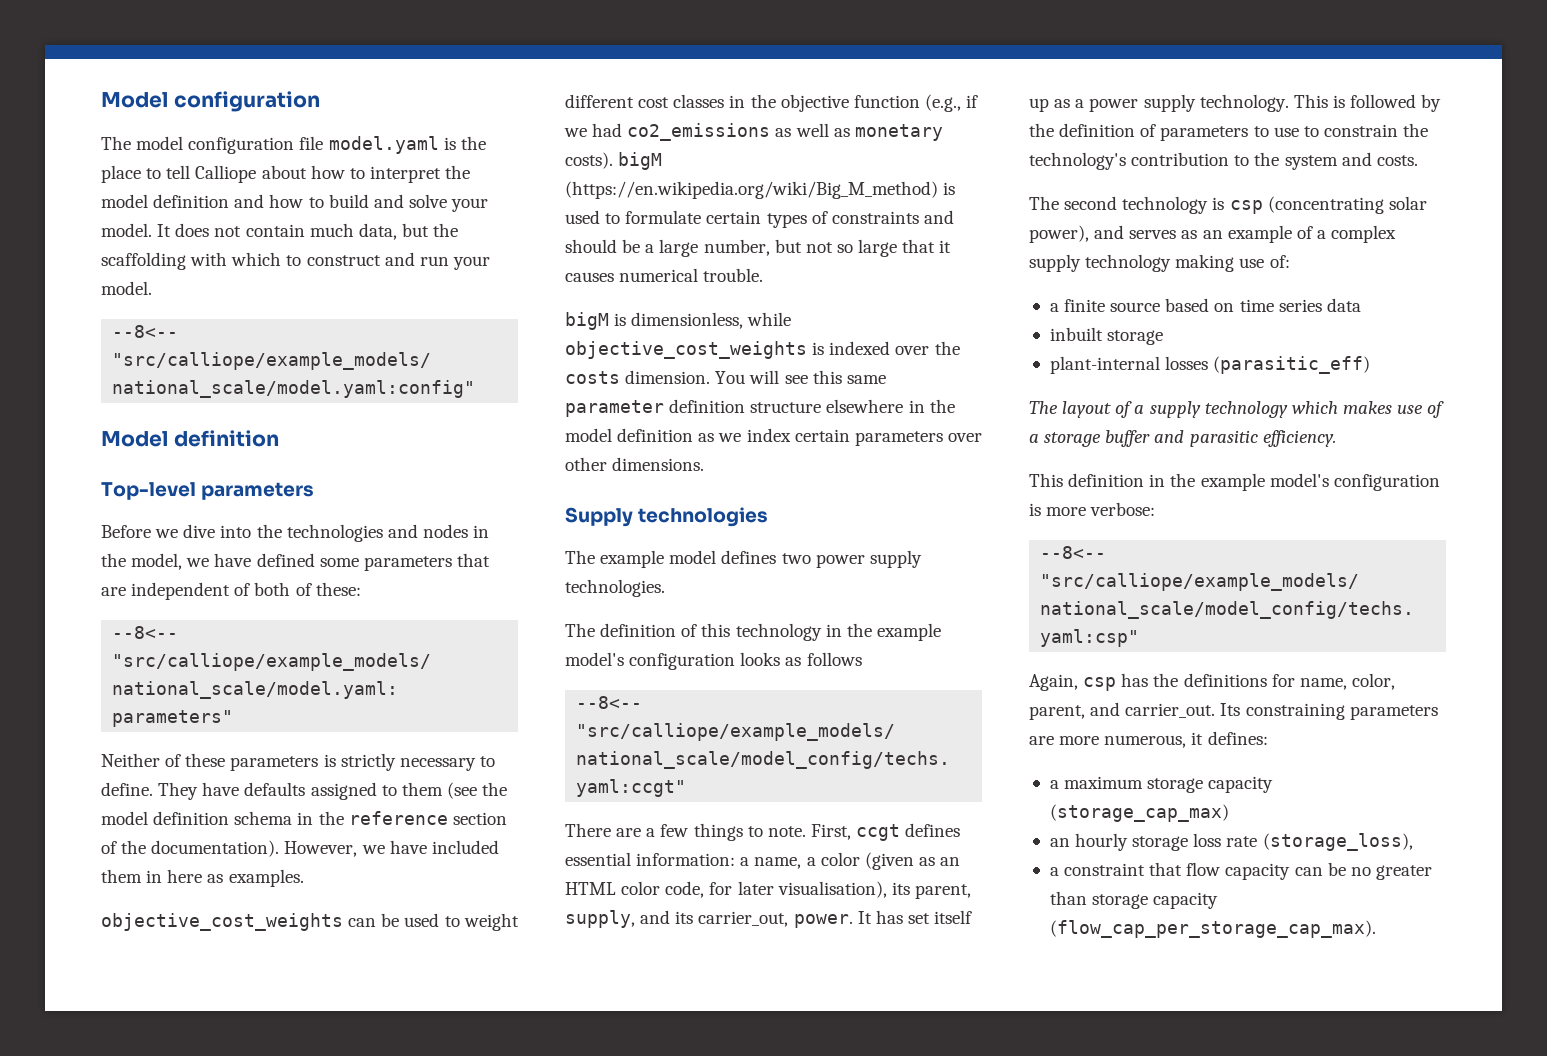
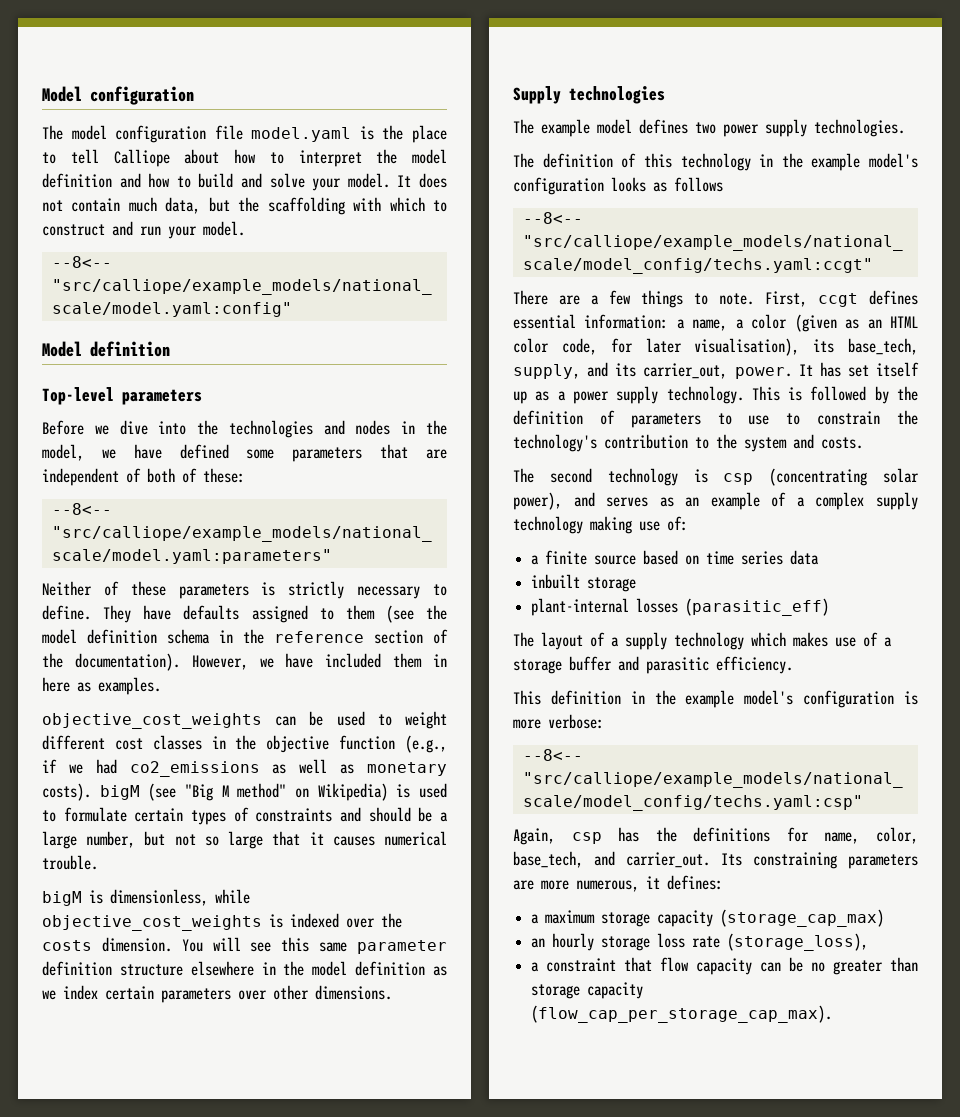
[565,181,938,199] (https://en.wikipedia.org/wiki/Big_M_method) -> [148,783,388,801] (see "Big M method" on Wikipedia)
[914,884,971,899] parent, -> [848,338,918,355] base_tech,
[1029,705,1085,720] parent, -> [513,851,583,868] base_tech,

